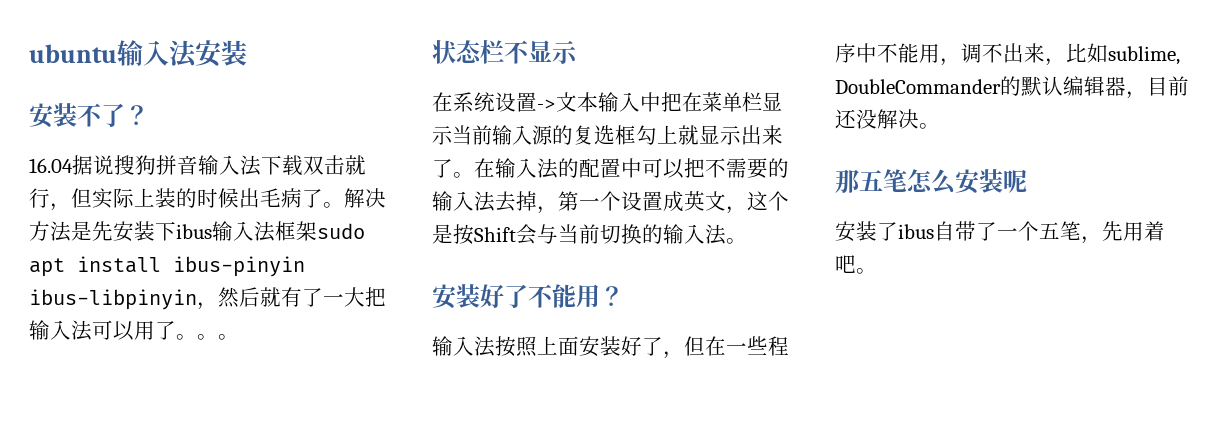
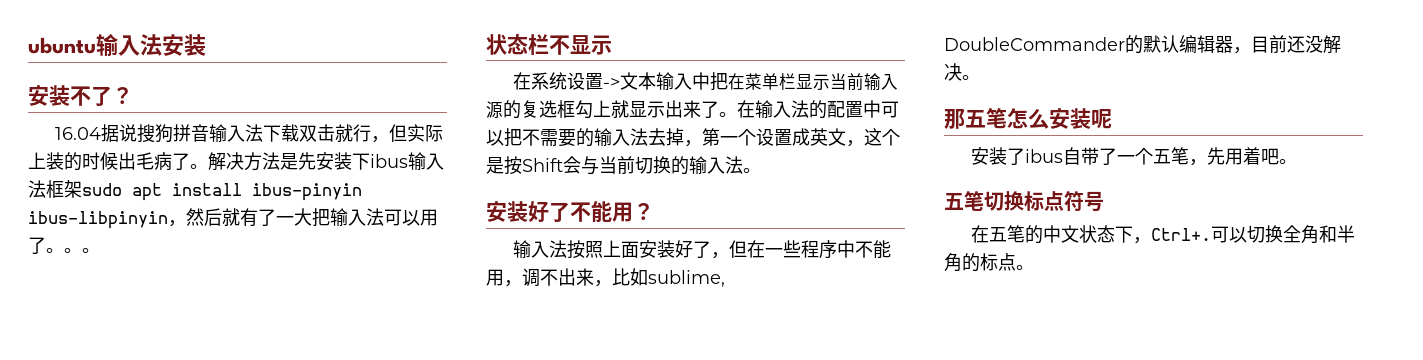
(877, 271) none -> [944,191,1104,212] [971,225,1356,244] [944,253,1034,272] // 五笔切换标点符号 // 在五笔的中文状态下，Ctrl+.可以切换全角和半角的标点。

